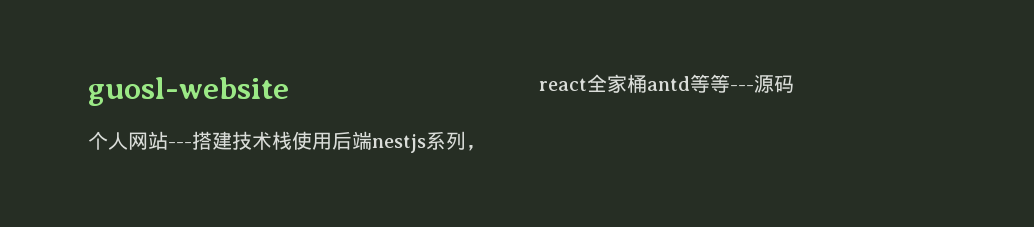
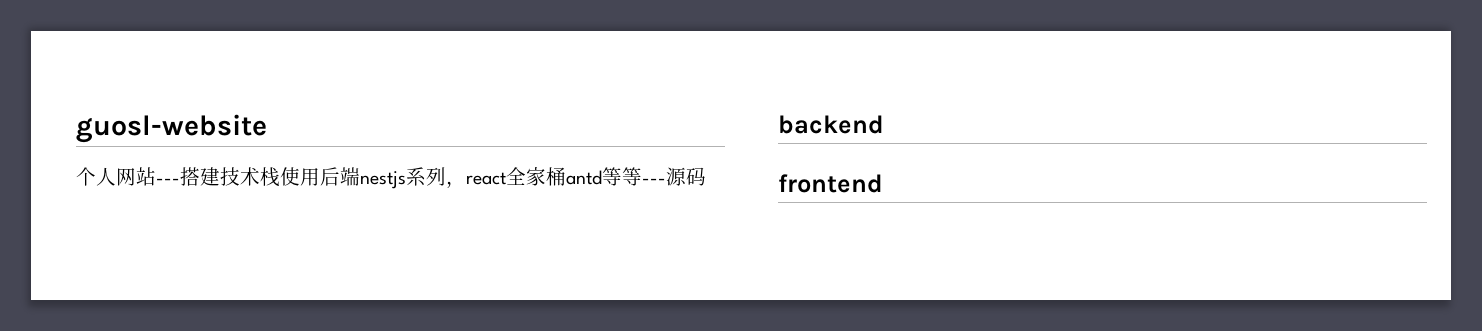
(794, 84) none -> [778,115,884,134] [778,174,883,193] // backend // frontend

